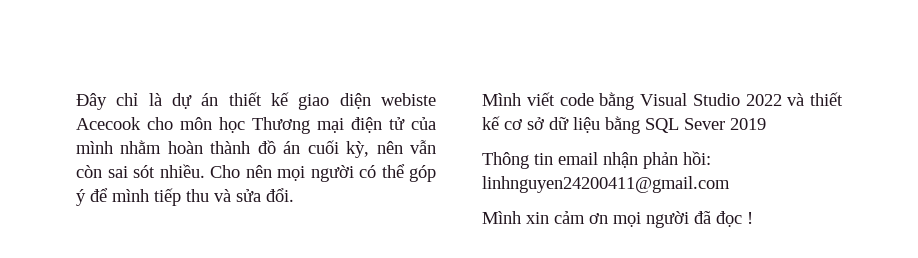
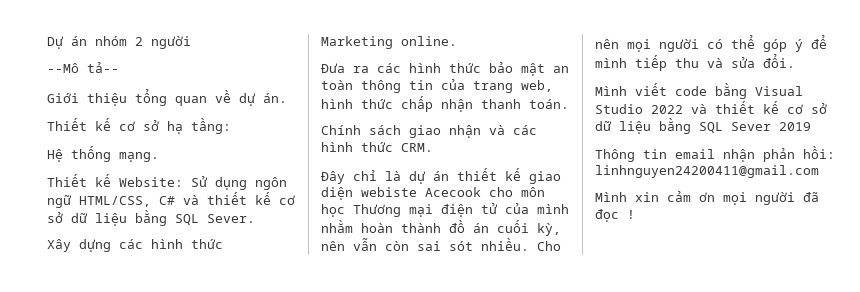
(76, 101) none -> [47,36,191,49] [47,62,119,73] [47,89,287,106] [47,118,231,134] [47,146,159,162] [47,174,287,190] [47,192,295,208] [47,210,255,226] [47,239,223,252] [321,36,457,49] [321,62,569,76] [321,79,553,93] [321,96,569,112] [321,125,537,138] [321,142,433,152] Dự án nhóm 2 người // --Mô tả-- // Giới thiệu tổng quan về dự án. // Thiết kế cơ sở hạ tầng: // Hệ thống mạng. // Thiết kế Website: Sử dụng ngôn ngữ HTML/CSS, C# và thiết kế cơ sở dữ liệu bằng SQL Sever. // Xây dựng các hình thức Marketing online. // Đưa ra các hình thức bảo mật an toàn thông tin của trang web, hình thức chấp nhận thanh toán. // Chính sách giao nhận và các hình thức CRM. //

